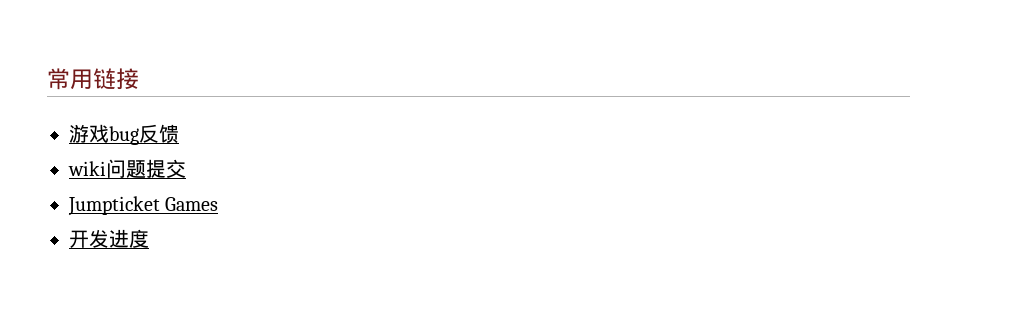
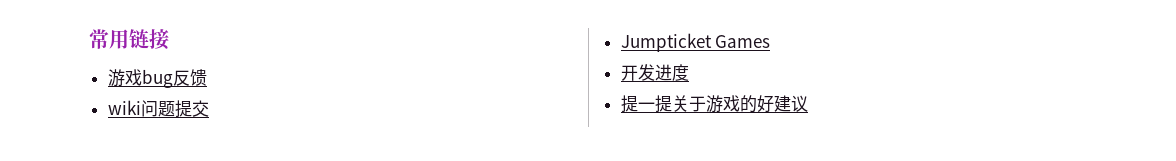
(149, 238) none -> [620,95,808,113] // 提一提关于游戏的好建议

